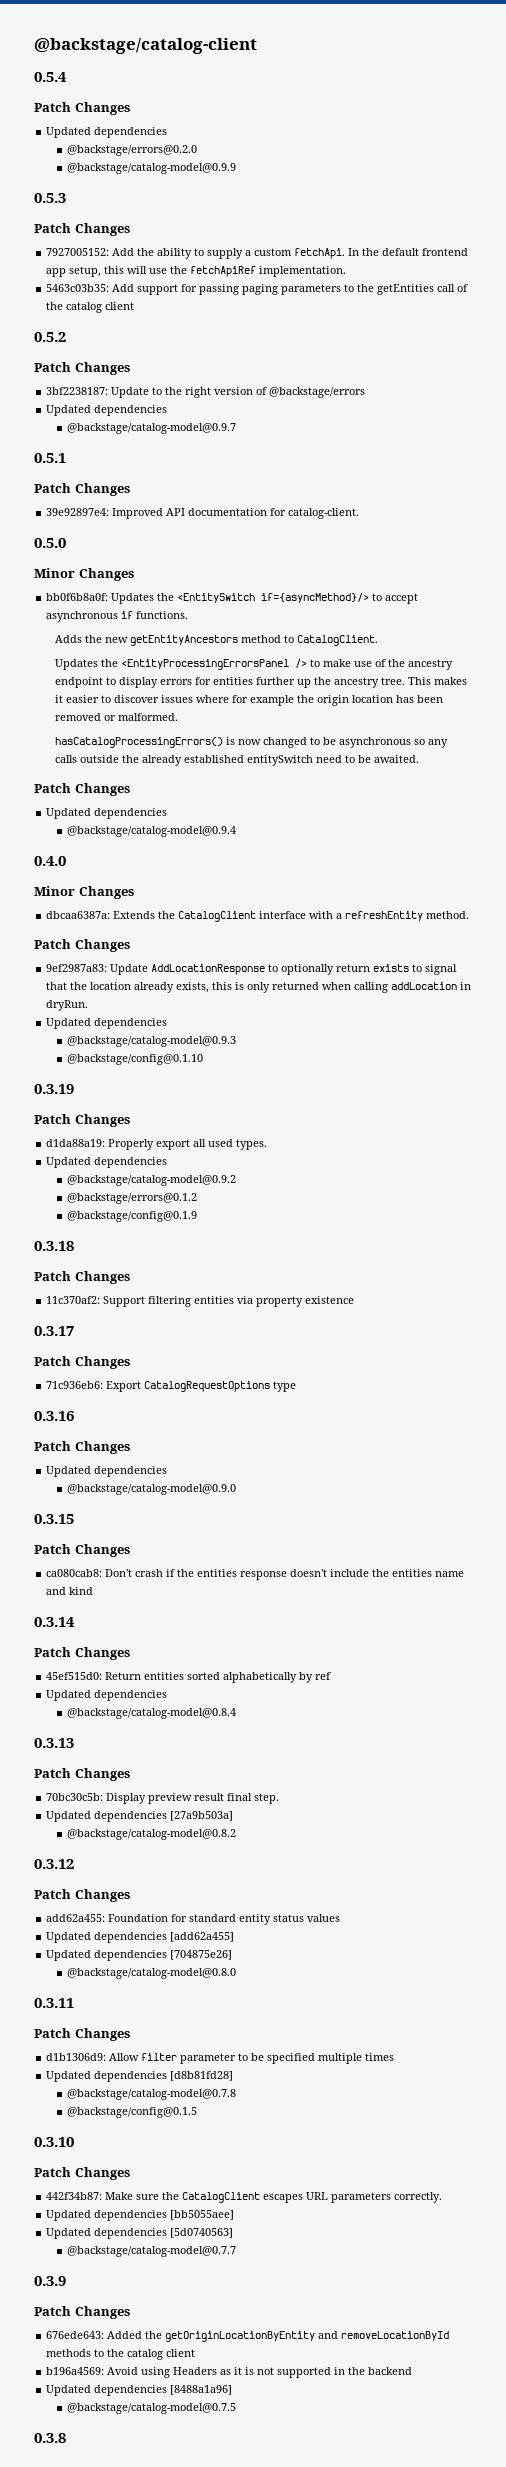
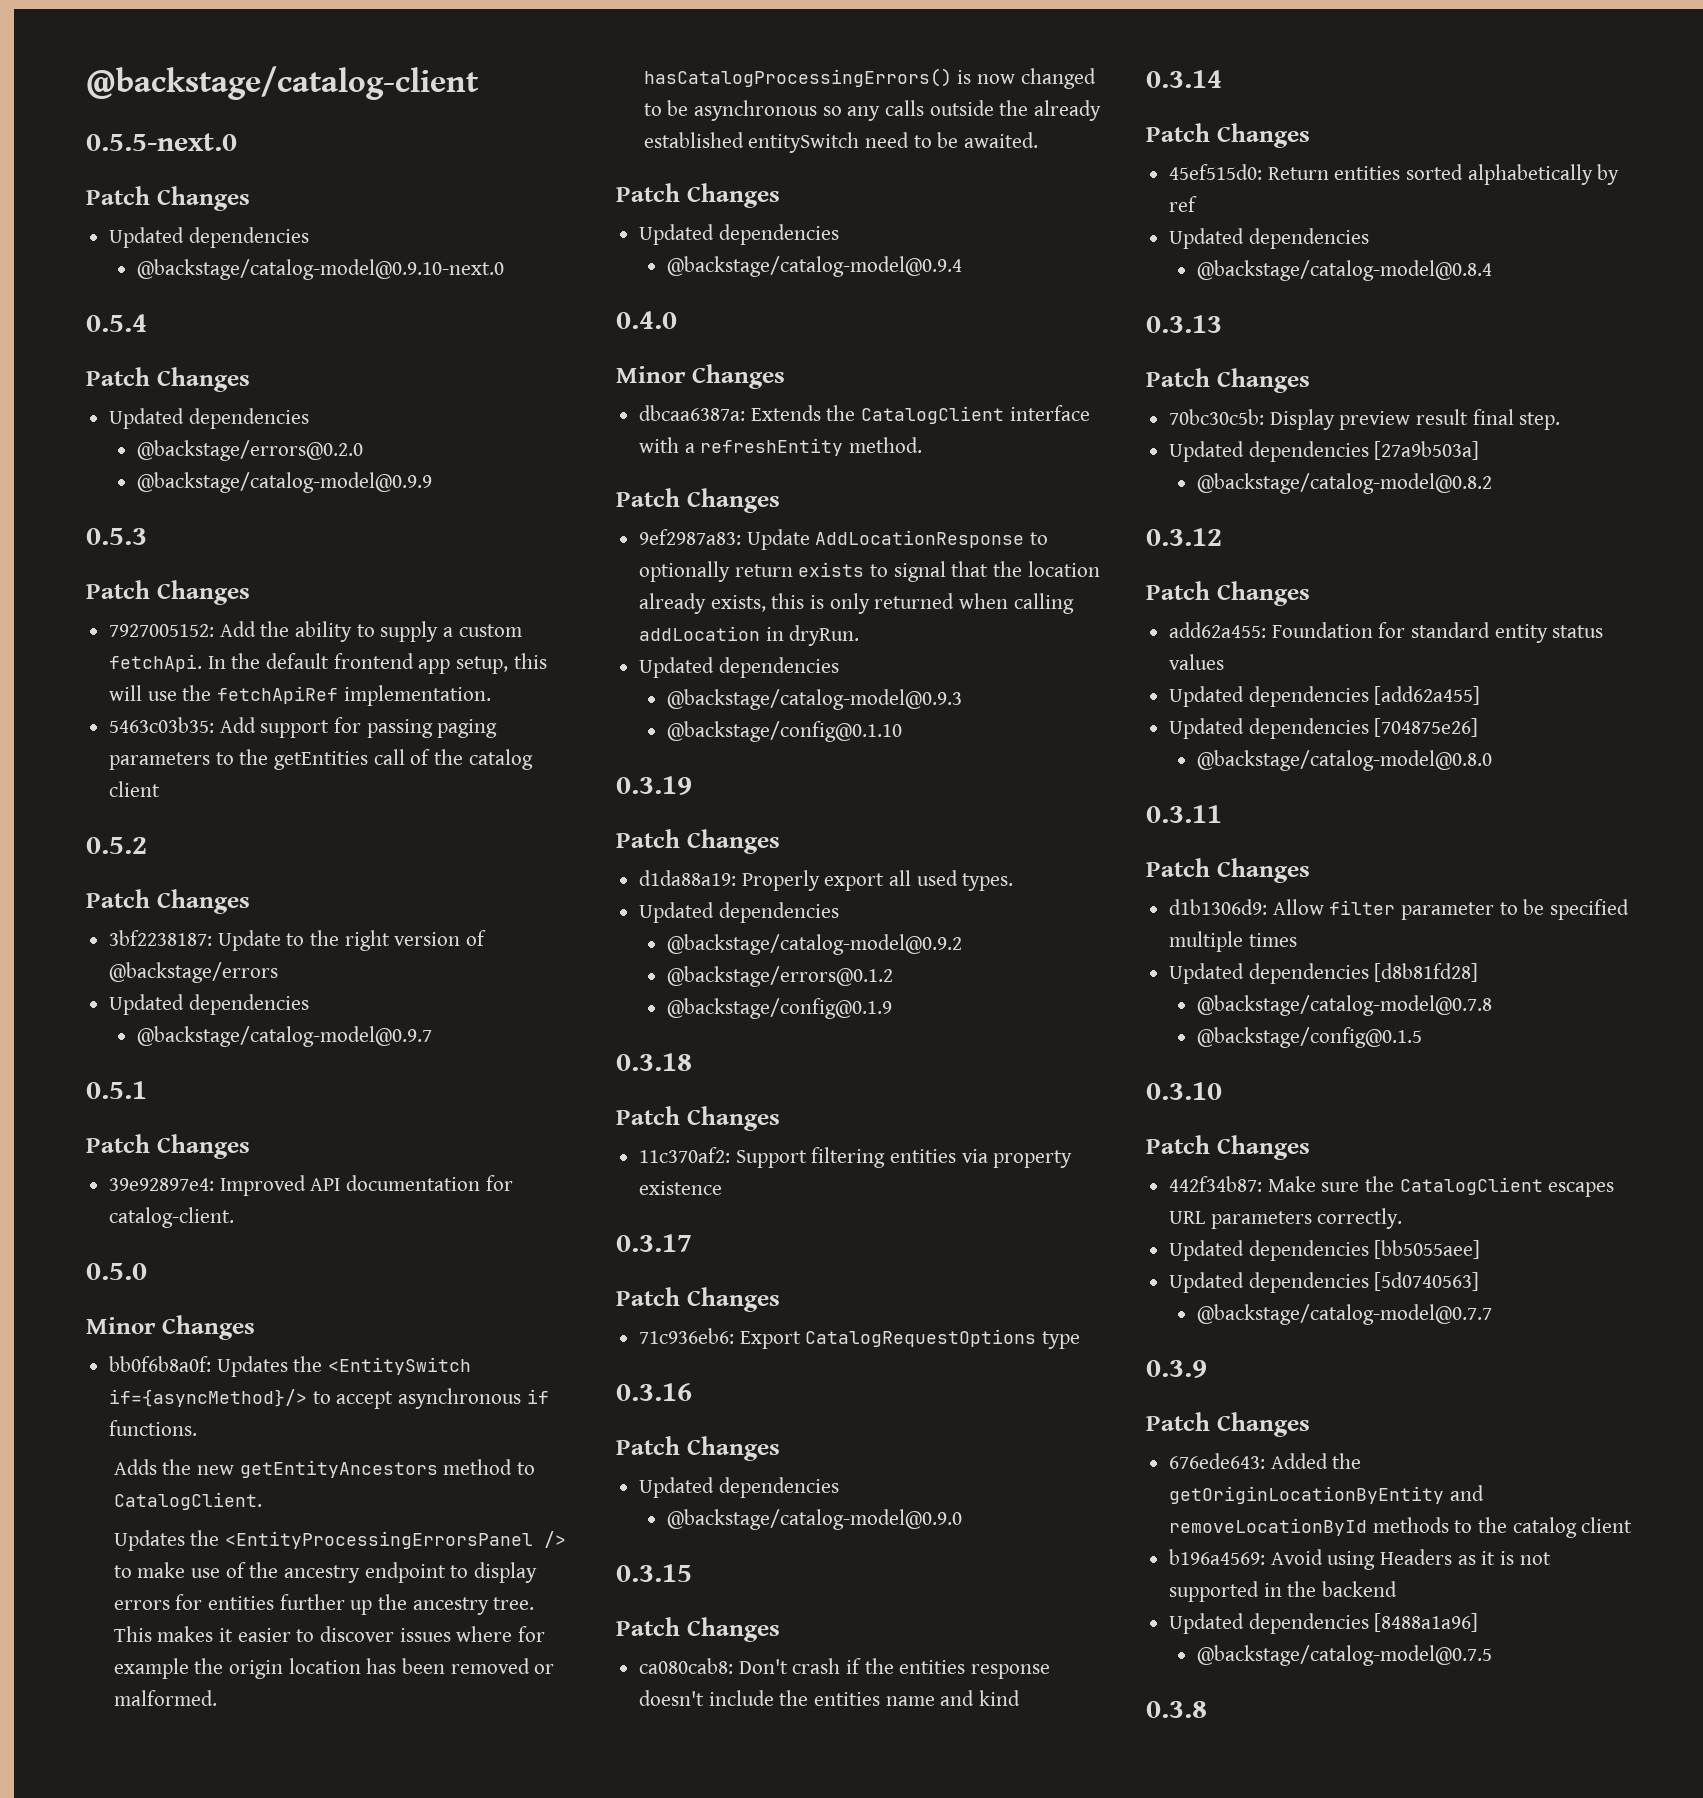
(257, 46) none -> [86,133,237,151] [86,186,250,211] [109,227,309,248] [136,259,504,280] // 0.5.5-next.0 // Patch Changes // Updated dependencies // @backstage/catalog-model@0.9.10-next.0

